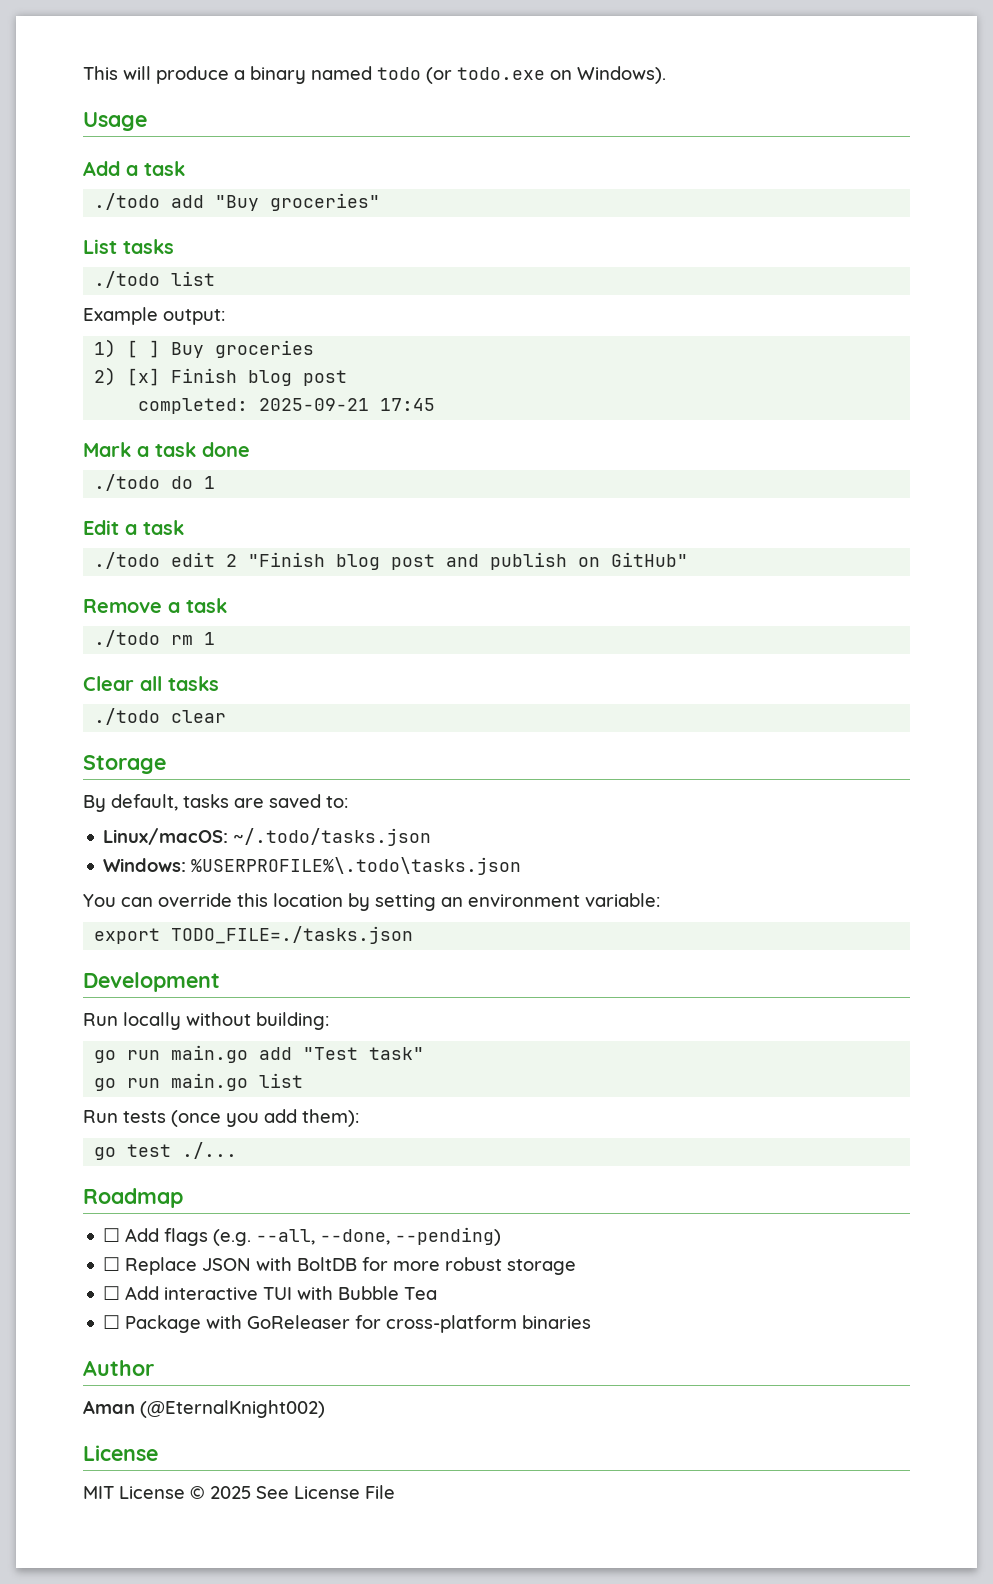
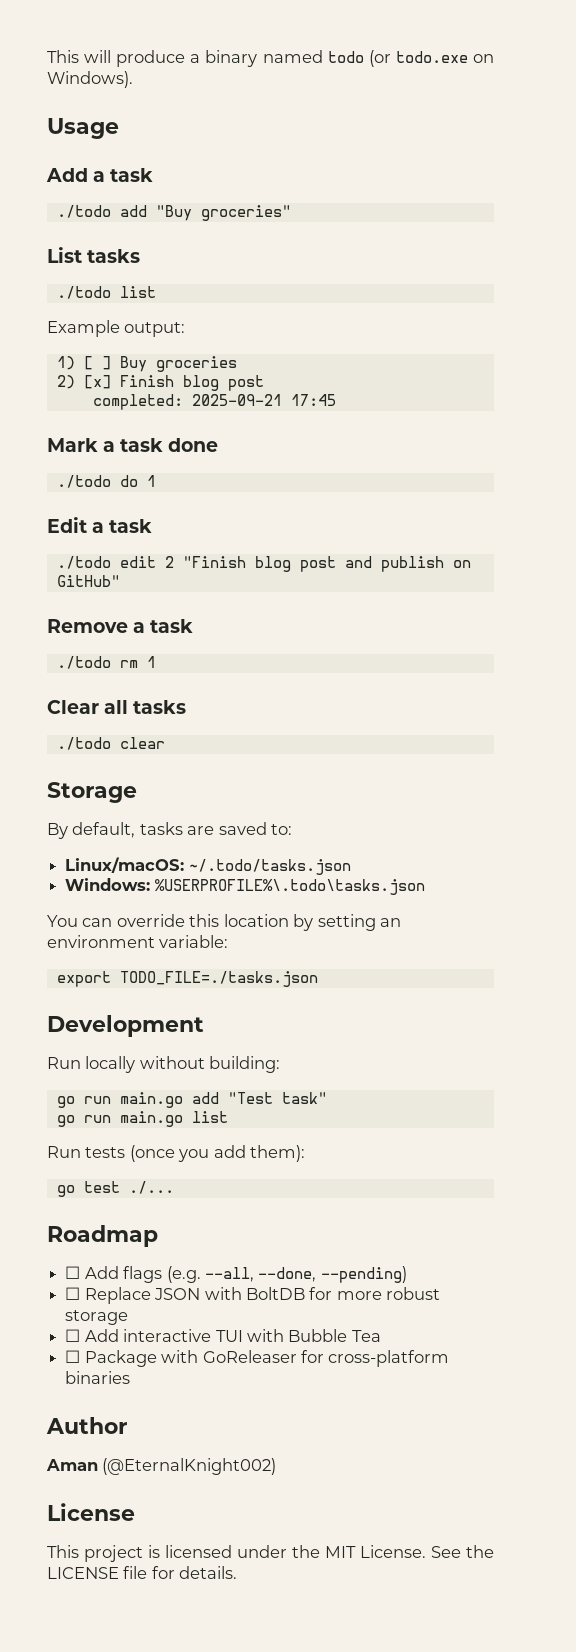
[83,1485,395,1499] MIT License © 2025 See License File -> [47,1545,494,1562] [47,1566,238,1579] This project is licensed under the MIT License. See the LICENSE file for details.

